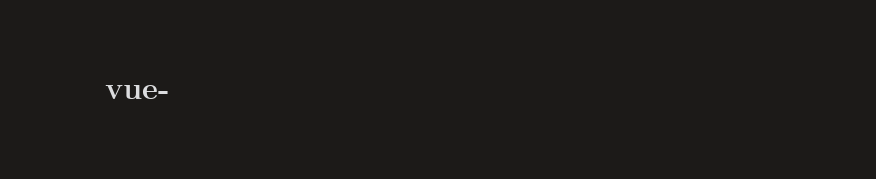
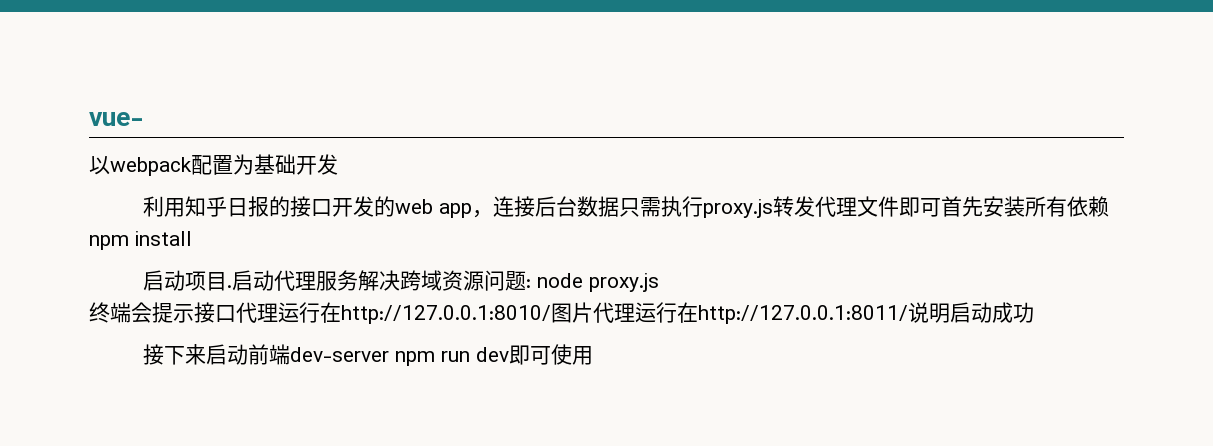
(169, 92) none -> [89,154,338,176] [142,196,1109,218] [89,231,192,250] [142,270,659,292] [89,302,1034,324] [142,344,593,366] // 以webpack配置为基础开发 // 利用知乎日报的接口开发的web app，连接后台数据只需执行proxy.js转发代理文件即可首先安装所有依赖npm install // 启动项目.启动代理服务解决跨域资源问题: node proxy.js // 终端会提示接口代理运行在http://127.0.0.1:8010/图片代理运行在http://127.0.0.1:8011/说明启动成功 // 接下来启动前端dev-server npm run dev即可使用

